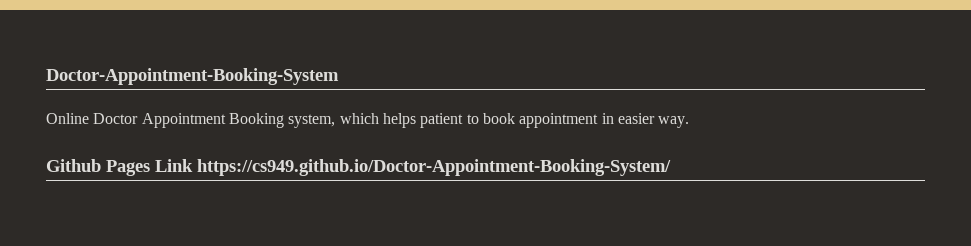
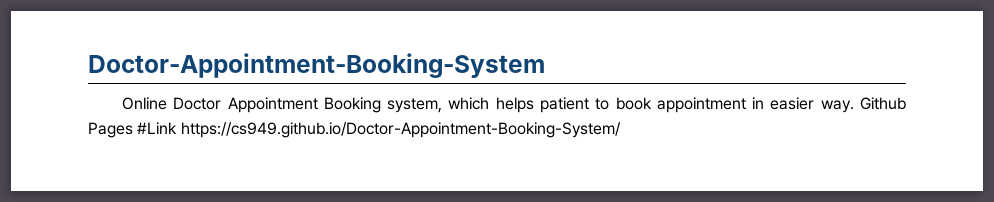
(690, 122) // -> (854, 106) none
[155,159,193,172] Link -> [137,122,178,134] #Link

